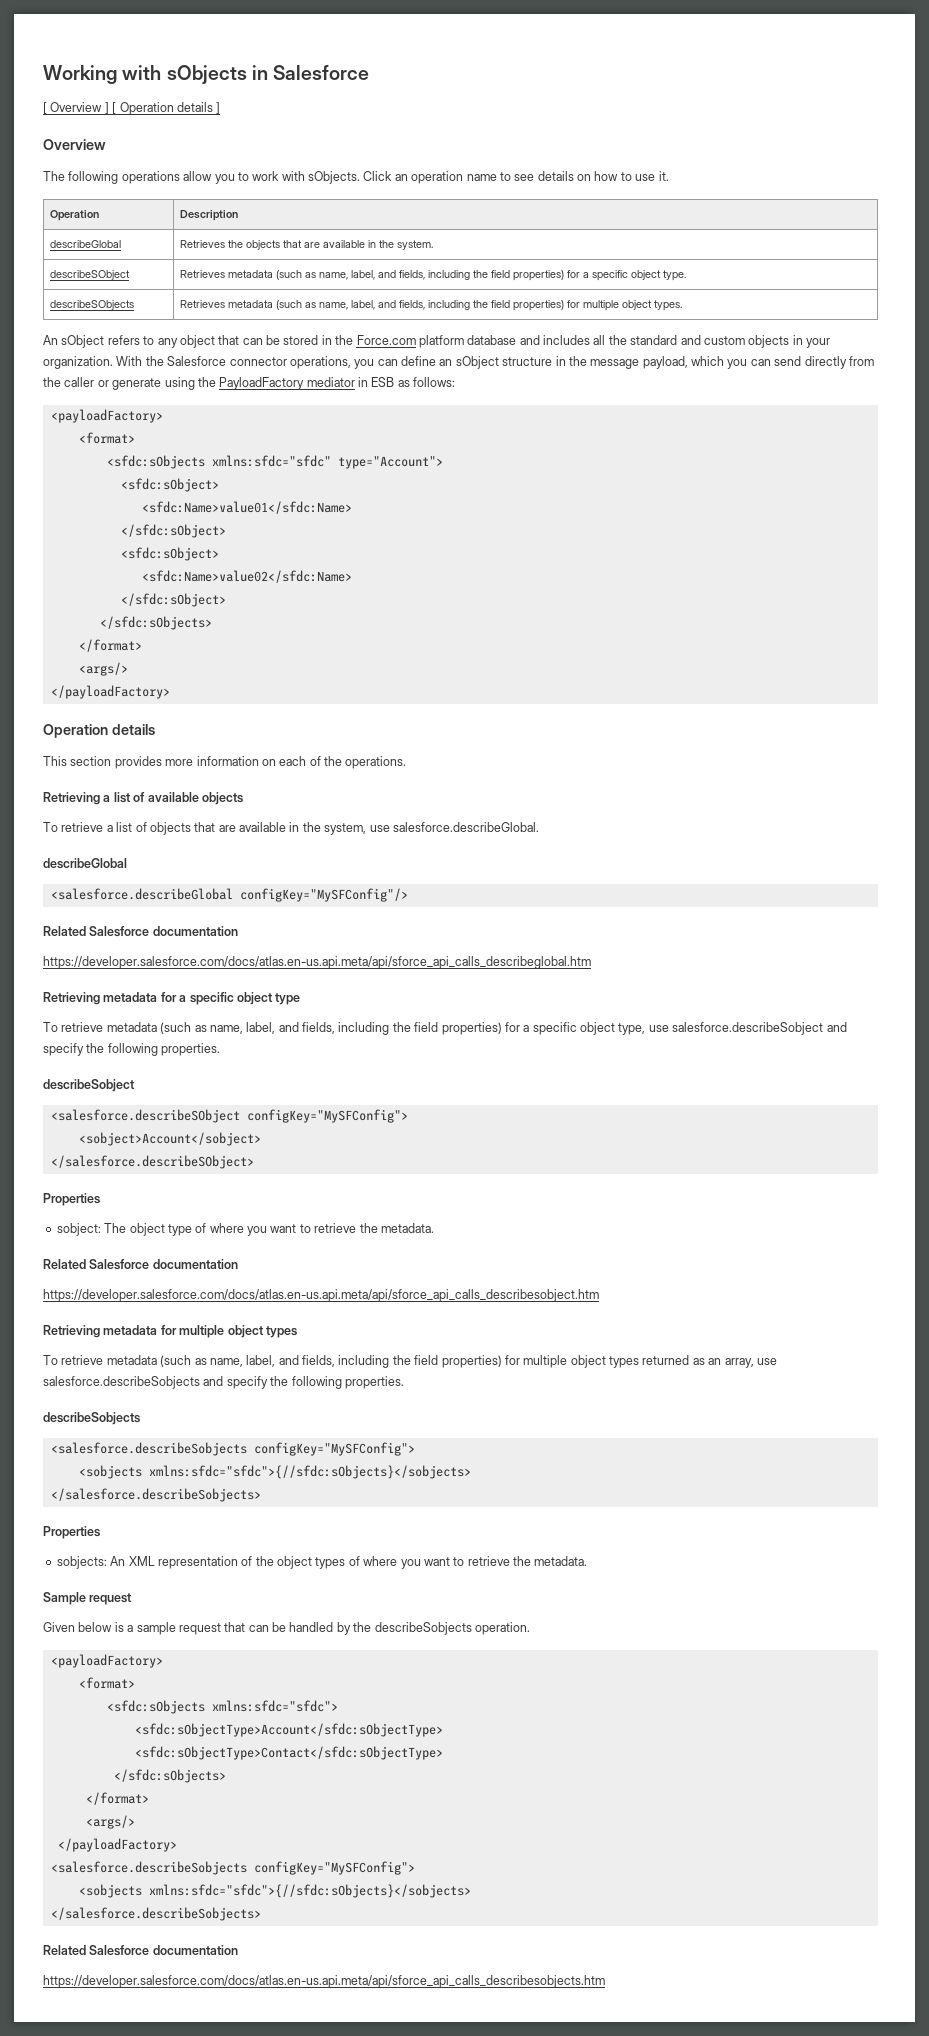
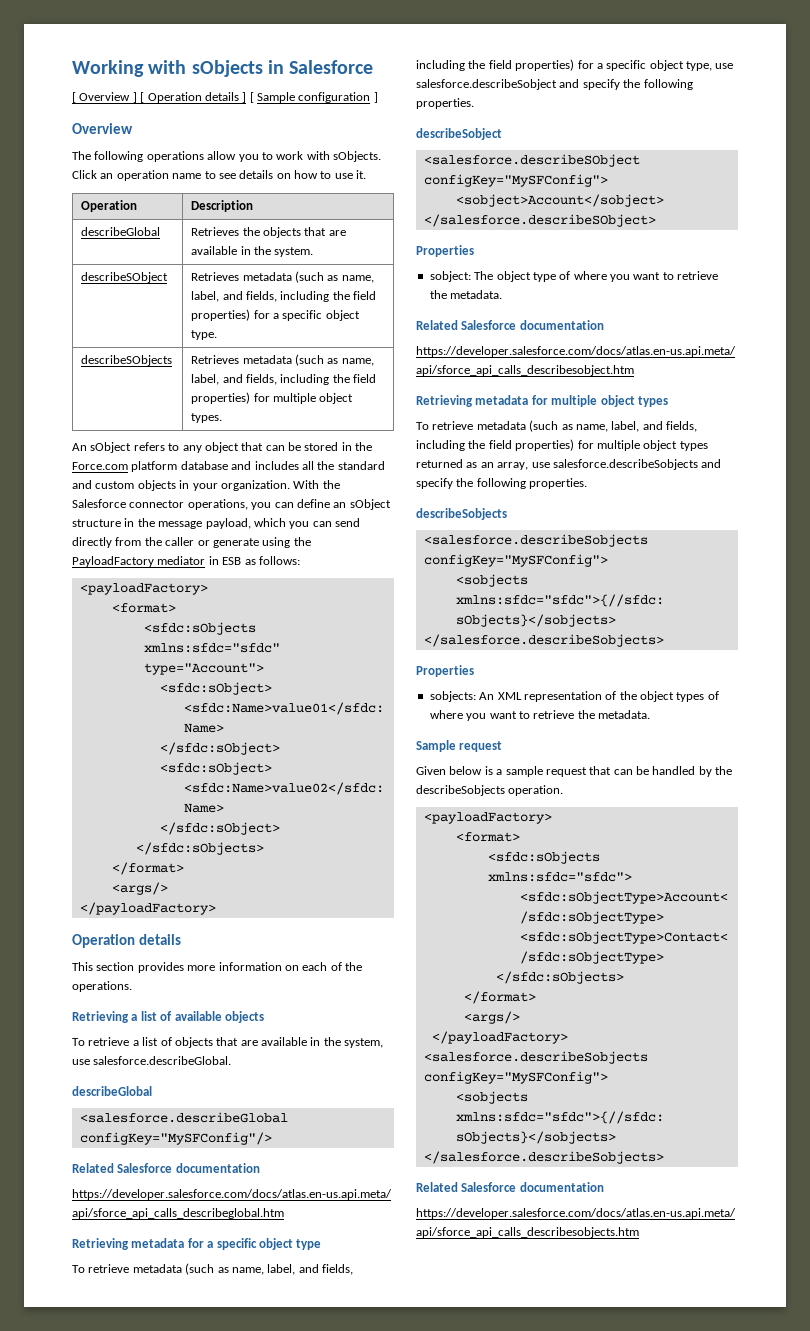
(221, 108) none -> [249,92,378,103] [ Sample configuration ]

